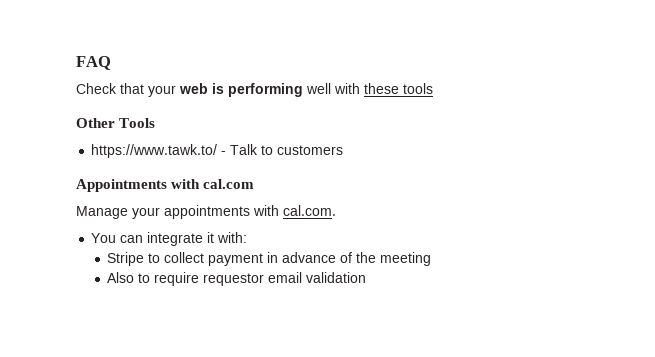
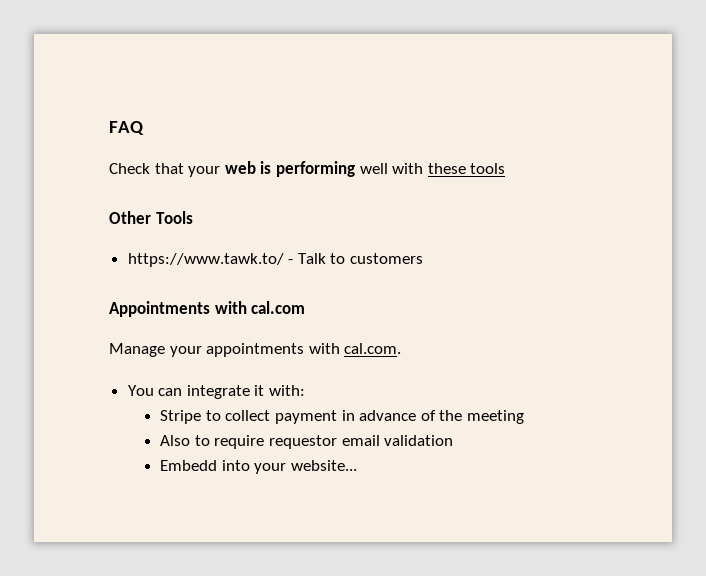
(367, 277) none -> [160,460,357,474] // Embedd into your website...

